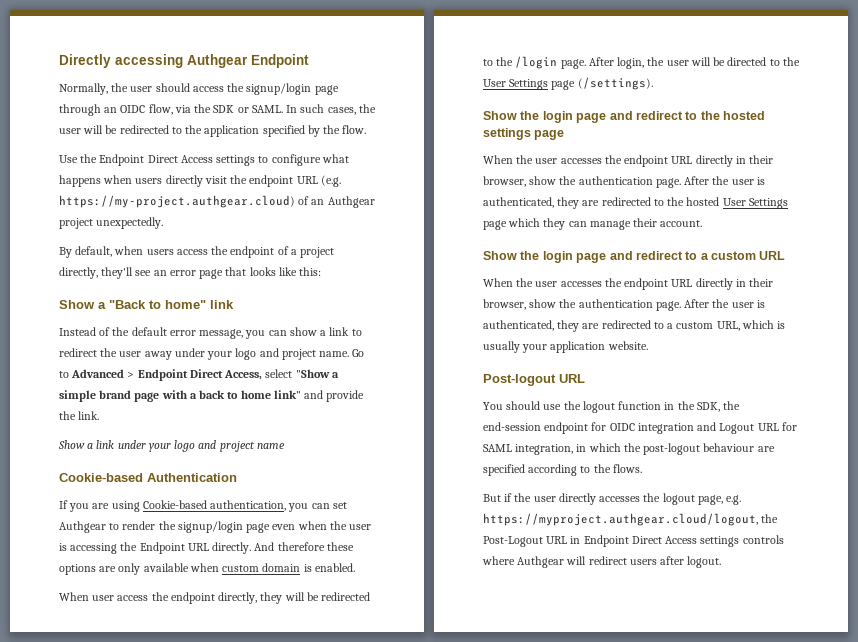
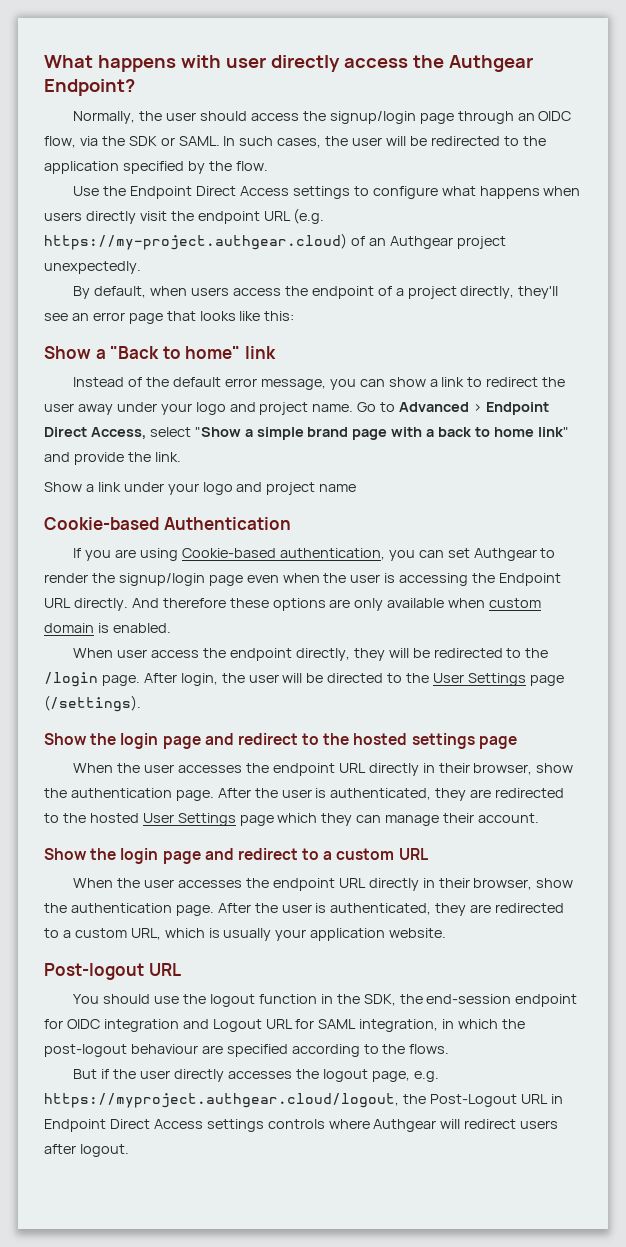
[59,54,309,68] Directly accessing Authgear Endpoint -> [44,55,533,72] [44,79,135,96] What happens with user directly access the Authgear Endpoint?

